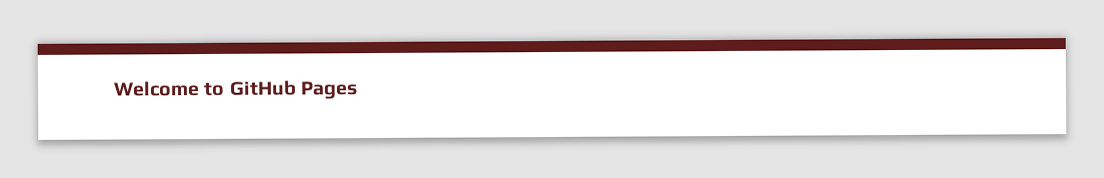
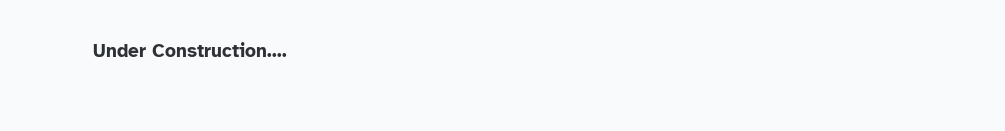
[113,80,358,100] Welcome to GitHub Pages -> [93,42,287,57] Under Construction....

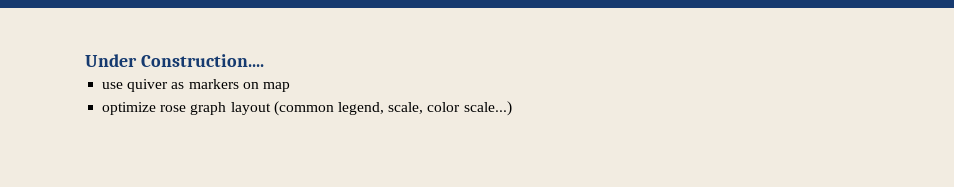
(287, 49) none -> [102,79,290,92] [102,101,512,116] // use quiver as markers on map // optimize rose graph layout (common legend, scale, color scale...)

